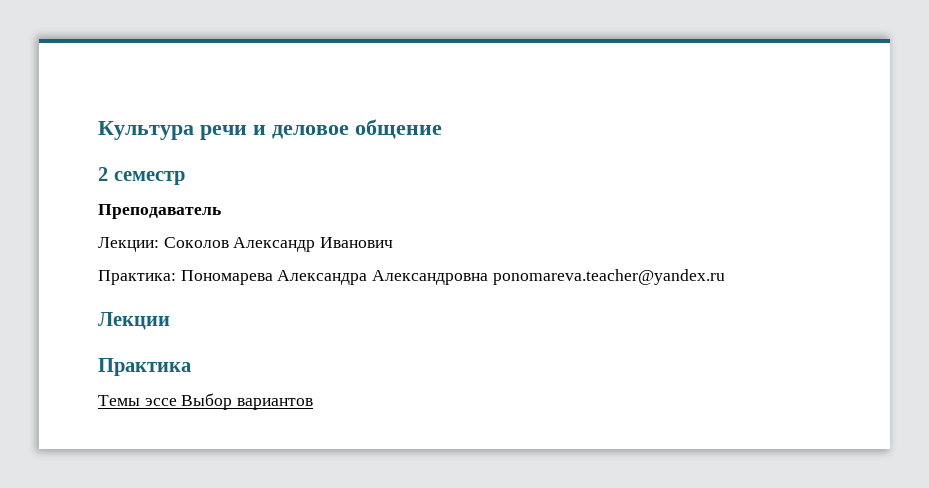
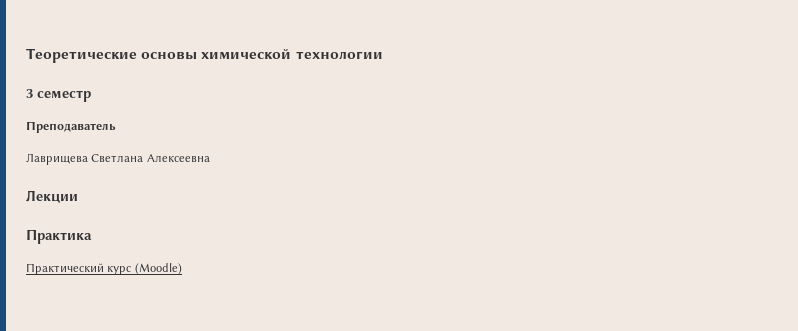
[98,119,442,140] [98,167,185,185] [98,204,221,219] [98,237,394,252] [98,269,725,285] [98,312,170,330] [98,358,191,376] [98,393,314,410] Культура речи и деловое общение // 2 семестр // Преподаватель // Лекции: Соколов Александр Иванович // Практика: Пономарева Александра Александровна ponomareva.teacher@yandex.ru // Лекции // Практика // Темы эссе Выбор вариантов -> [26,48,383,63] [26,89,91,102] [26,121,116,133] [26,153,210,165] [26,190,78,203] [26,229,92,244] [26,263,182,275] Теоретические основы химической технологии // 3 семестр // Преподаватель // Лаврищева Светлана Алексеевна // Лекции // Практика // Практический курс (Moodle)

